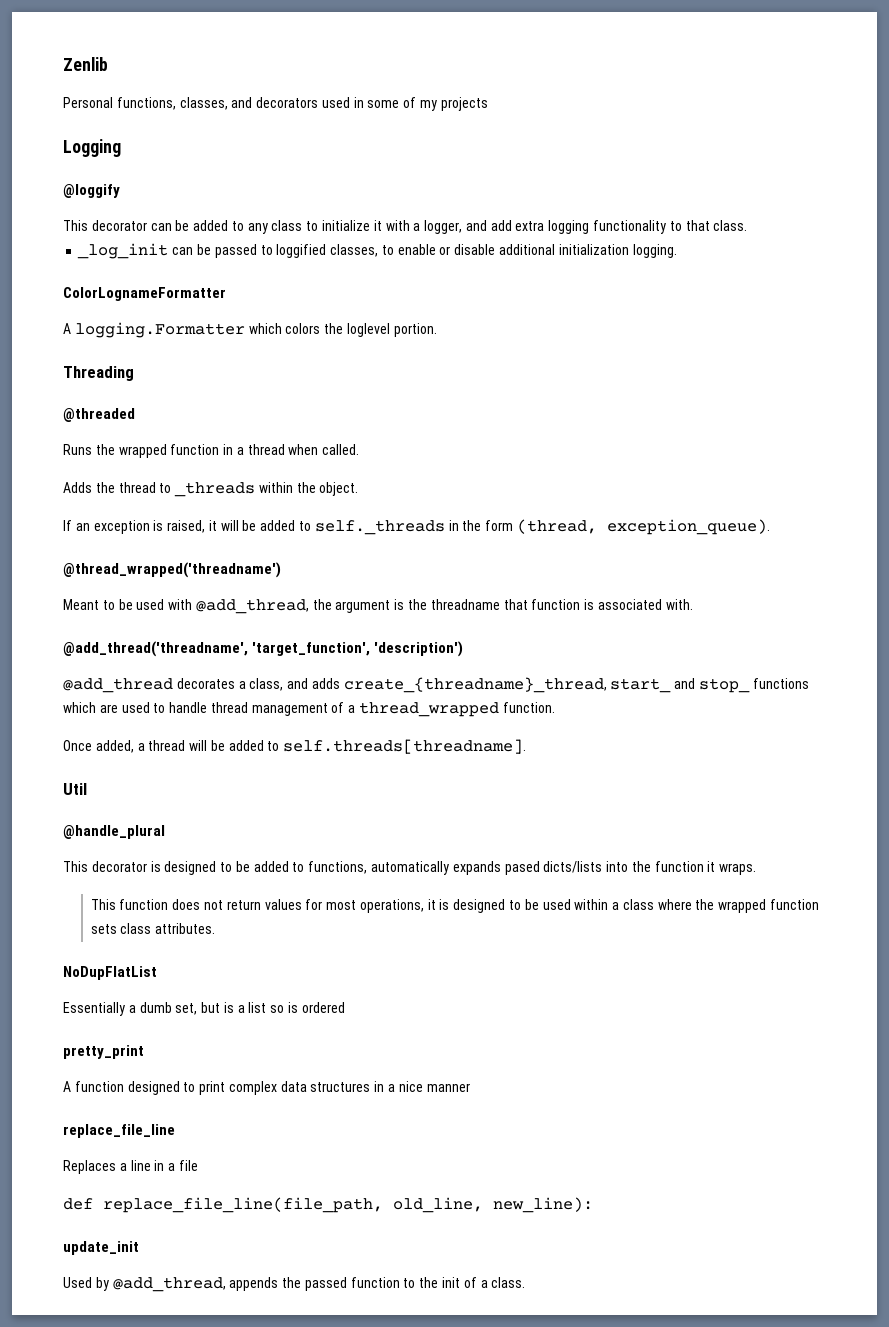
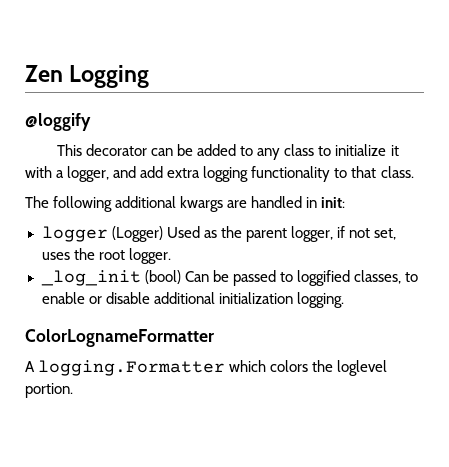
[63,57,108,71] [63,97,488,111] Zenlib // Personal functions, classes, and decorators used in some of my projects // -> [25,65,63,82] Zen
(748, 225) none -> [25,196,346,212] [41,226,396,242] [41,248,171,264] // The following additional kwargs are handled in init: // logger (Logger) Used as the parent logger, if not set, uses the root logger.
[172,247,194,255] can -> [144,270,209,284] (bool) Can
[63,366,134,381] [63,408,135,422] [63,444,360,458] [63,482,359,497] [63,519,770,535] [63,562,281,578] [63,599,693,614] [63,641,464,657] [63,677,809,693] [63,702,555,717] [63,739,527,754] [63,783,87,795] [63,825,165,839] [63,861,757,875] [90,899,820,913] [90,923,216,934] [63,966,157,980] [63,1002,345,1016] [63,1045,144,1059] [63,1081,470,1095] [63,1124,175,1138] [63,1160,198,1174] [63,1197,593,1213] [63,1241,139,1255] [63,1277,526,1292] // Threading // @threaded // Runs the wrapped function in a thread when called. // Adds the thread to _threads within the object. // If an exception is raised, it will be added to self._threads in the form (thread, exception_queue). // @thread_wrapped('threadname') // Meant to be used with @add_thread, the argument is the threadname that function is associated with. // @add_thread('threadname', 'target_function', 'description') // @add_thread decorates a class, and adds create_{threadname}_thread, start_ and stop_ functions which are used to handle thread management of a thread_wrapped function. // Once added, a thread will be added to self.threads[threadname]. // Util // @handle_plural // This decorator is designed to be added to functions, automatically expands pased dicts/lists into the function it wraps. // This function does not return values for most operations, it is designed to be used within a class where the wrapped function sets class attributes. // NoDupFlatList // Essentially a dumb set, but is a list so is ordered // pretty_print // A function designed to print complex data structures in a nice manner // replace_file_line // Replaces a line in a file // def replace_file_line(file_path, old_line, new_line): // update_init // Used by @add_thread, appends the passed function to the init of a class. -> (73, 390) none

